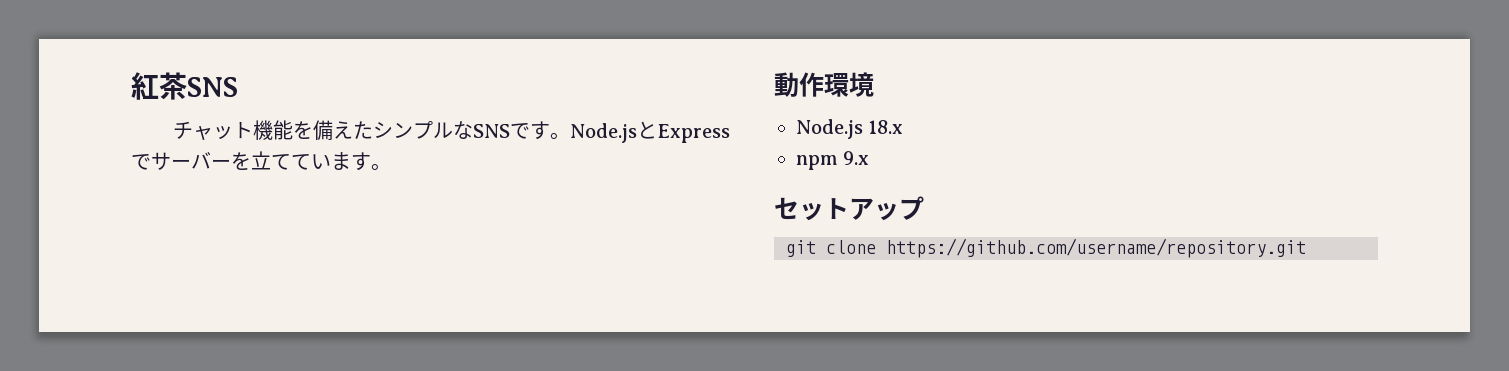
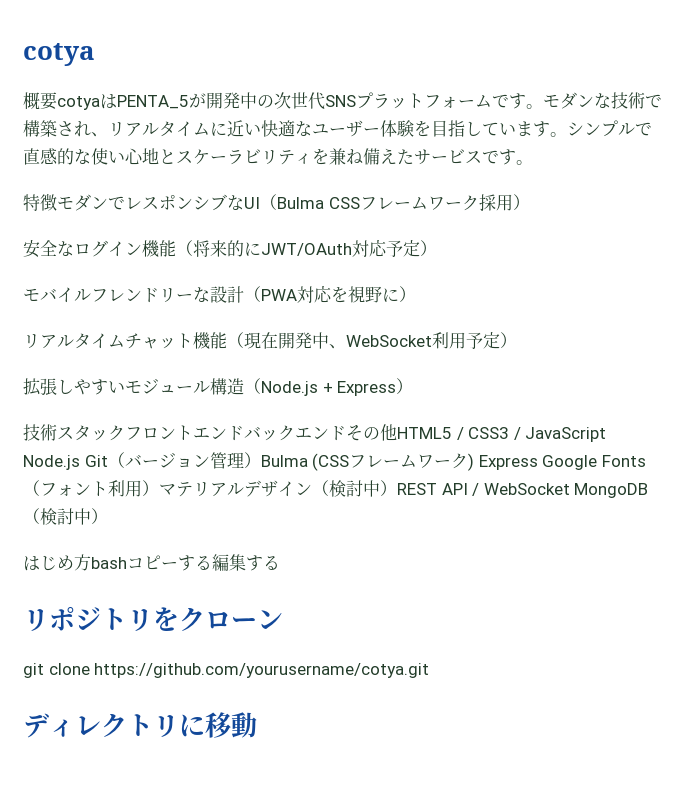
[131,72,238,100] [172,120,730,143] [131,151,391,171] [774,72,874,97] [796,119,904,139] [796,151,870,170] [774,196,924,221] [786,238,1306,258] 紅茶SNS // チャット機能を備えたシンプルなSNSです。Node.jsとExpressでサーバーを立てています。 // 動作環境 // Node.js 18.x // npm 9.x // セットアップ // git clone https://github.com/username/repository.git -> [23,43,95,66] [23,92,662,110] [23,120,652,137] [23,148,533,165] [23,193,530,212] [23,240,437,258] [23,286,416,303] [23,332,517,349] [23,378,414,396] [23,424,607,442] [23,452,646,471] [23,480,649,498] [23,508,108,525] [23,554,280,571] [23,606,283,631] [23,663,430,678] [23,712,257,738] cotya // 概要cotyaはPENTA_5が開発中の次世代SNSプラットフォームです。モダンな技術で構築され、リアルタイムに近い快適なユーザー体験を目指しています。シンプルで直感的な使い心地とスケーラビリティを兼ね備えたサービスです。 // 特徴モダンでレスポンシブなUI（Bulma CSSフレームワーク採用） // 安全なログイン機能（将来的にJWT/OAuth対応予定） // モバイルフレンドリーな設計（PWA対応を視野に） // リアルタイムチャット機能（現在開発中、WebSocket利用予定） // 拡張しやすいモジュール構造（Node.js + Express） // 技術スタックフロントエンドバックエンドその他HTML5 / CSS3 / JavaScript Node.js Git（バージョン管理）Bulma (CSSフレームワーク) Express Google Fonts（フォント利用）マテリアルデザイン（検討中）REST API / WebSocket MongoDB（検討中） // はじめ方bashコピーする編集する // リポジトリをクローン // git clone https://github.com/yourusername/cotya.git // ディレクトリに移動

